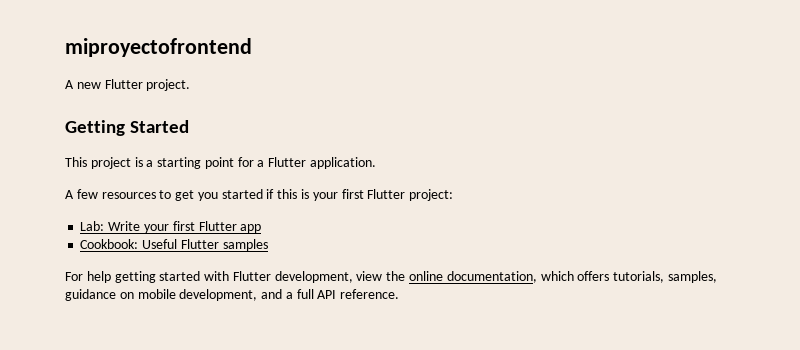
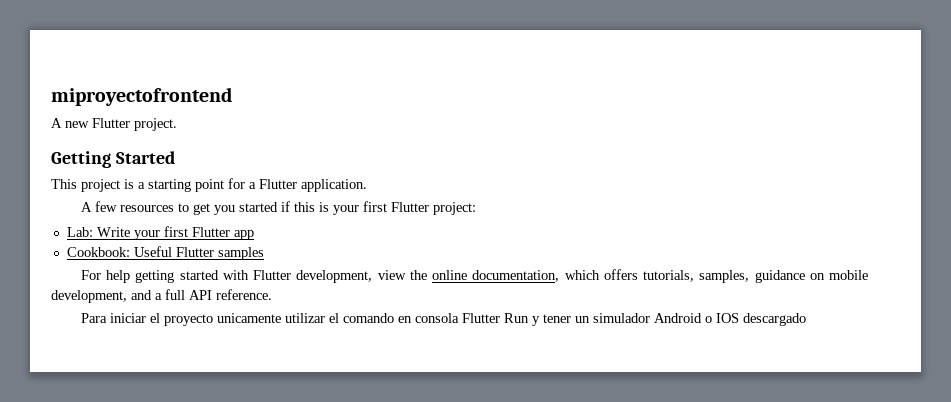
(400, 294) none -> [80,313,806,326] // Para iniciar el proyecto unicamente utilizar el comando en consola Flutter Run y tener un simulador Android o IOS descargado

